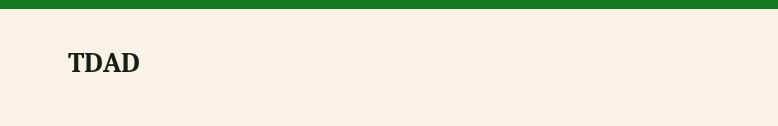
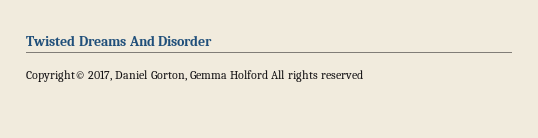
[68,53,140,72] TDAD -> [26,35,213,46] [26,70,363,82] Twisted Dreams And Disorder // Copyright© 2017, Daniel Gorton, Gemma Holford All rights reserved

